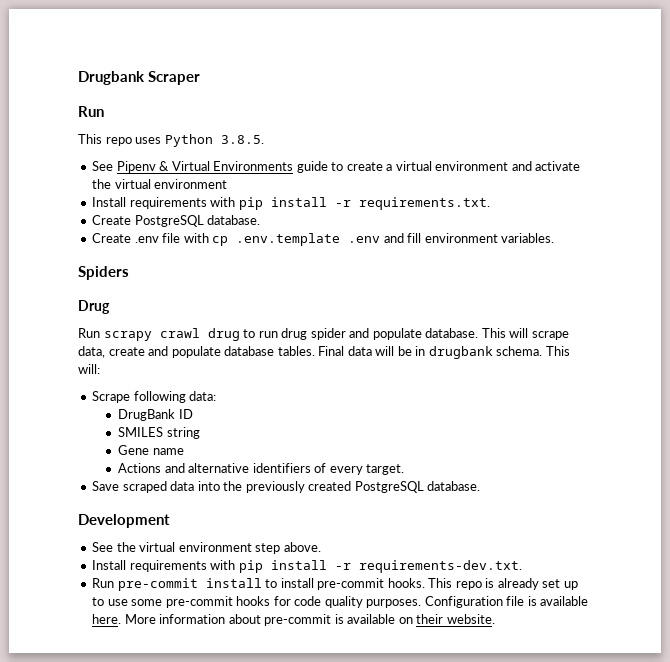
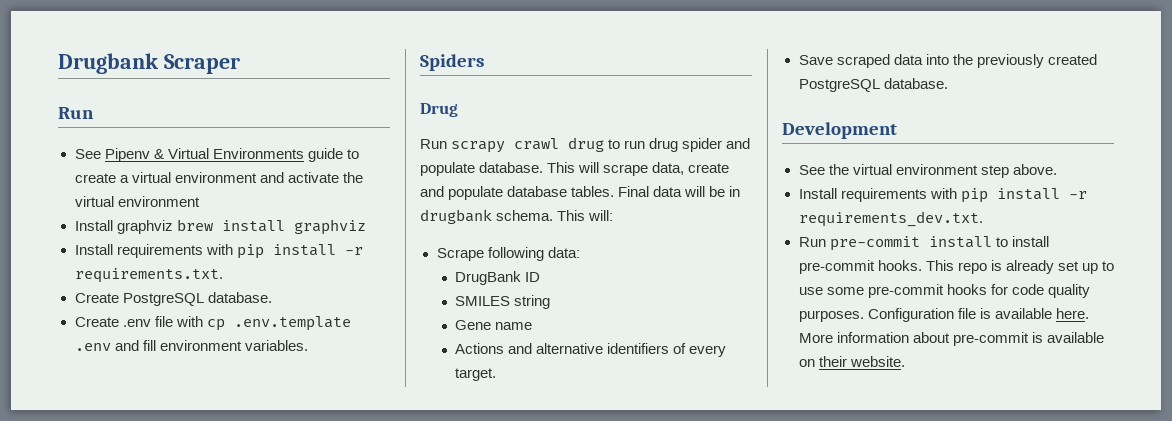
[78,134,264,147] // This repo uses Python 3.8.5. -> (94, 113) none
(228, 184) none -> [74,219,366,235] // Install graphviz brew install graphviz
[358,560,522,573] requirements-dev.txt. -> [798,211,983,227] requirements_dev.txt.

